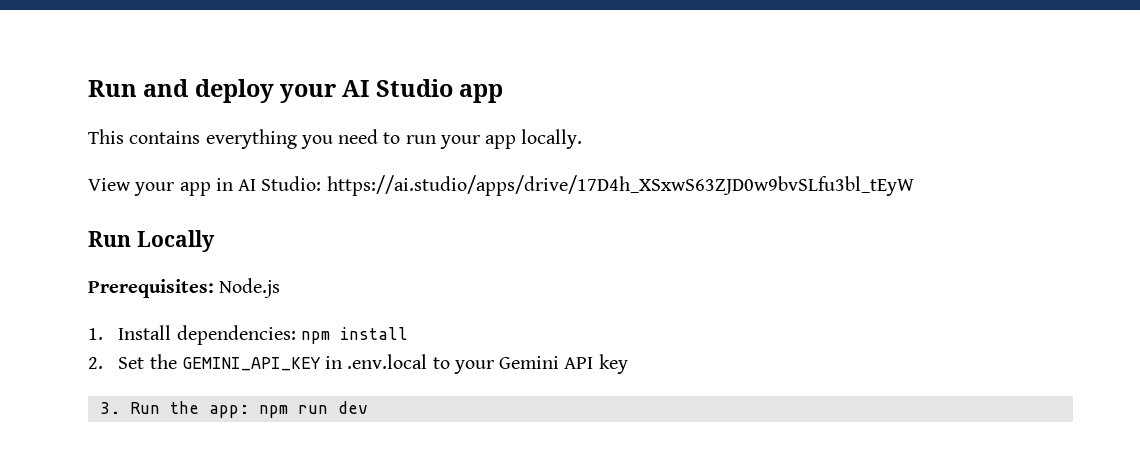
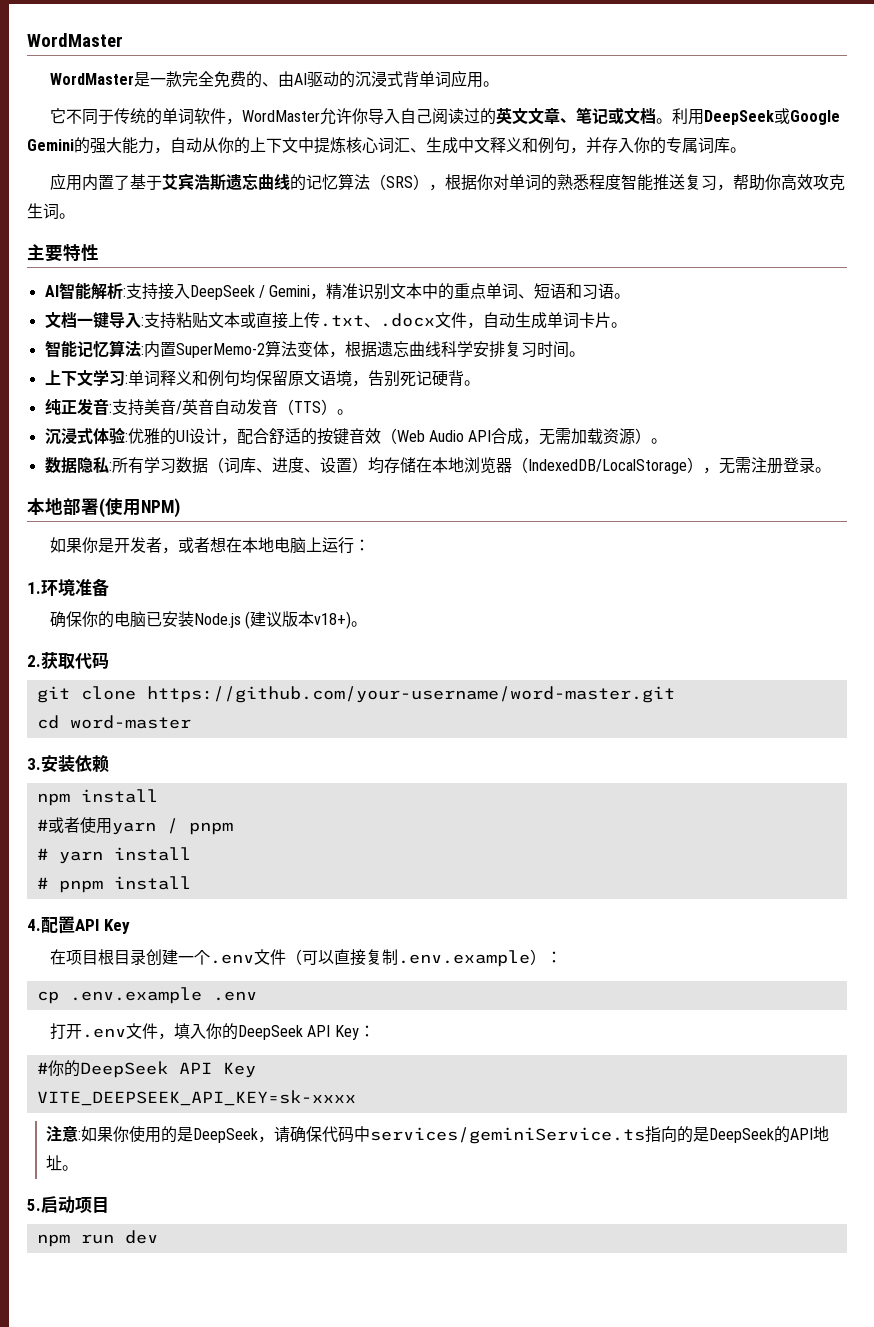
[88,79,504,103] [88,129,583,149] [88,175,914,196] [88,230,215,252] [88,278,281,298] [88,325,408,345] [88,354,628,374] [99,401,250,418] Run and deploy your AI Studio app // This contains everything you need to run your app locally. // View your app in AI Studio: https://ai.studio/apps/drive/17D4h_XSxwS63ZJD0w9bvSLfu3bl_tEyW // Run Locally // Prerequisites: Node.js // 1. Install dependencies: npm install // 2. Set the GEMINI_API_KEY in .env.local to your Gemini API key // 3. Run the app: -> [27,33,123,47] [49,70,499,88] [49,107,840,125] [27,137,746,154] [49,173,845,191] [27,203,75,219] [27,244,99,262] [44,282,631,300] [44,311,627,329] [44,340,585,358] [44,369,480,387] [44,398,353,416] [44,427,668,445] [44,457,831,474] [27,498,180,518] [49,537,370,554] [27,578,109,597] [49,611,368,629] [27,652,109,669] [36,686,675,703] [36,715,191,729] [27,755,109,773] [36,789,158,806] [36,817,233,835] [36,847,191,864] [36,876,191,893] [27,916,130,934] [49,949,562,967] [36,987,257,1004] [49,1023,375,1040] [36,1060,256,1078] [36,1090,356,1106] [45,1126,829,1144] [45,1155,78,1171] [27,1196,109,1213] WordMaster // WordMaster是一款完全免费的、由AI驱动的沉浸式背单词应用。 // 它不同于传统的单词软件，WordMaster允许你导入自己阅读过的英文文章、笔记或文档。利用DeepSeek或Google Gemini的强大能力，自动从你的上下文中提炼核心词汇、生成中文释义和例句，并存入你的专属词库。 // 应用内置了基于艾宾浩斯遗忘曲线的记忆算法（SRS），根据你对单词的熟悉程度智能推送复习，帮助你高效攻克生词。 // 主要特性 // AI智能解析:支持接入DeepSeek / Gemini，精准识别文本中的重点单词、短语和习语。 // 文档一键导入:支持粘贴文本或直接上传.txt、.docx文件，自动生成单词卡片。 // 智能记忆算法:内置SuperMemo-2算法变体，根据遗忘曲线科学安排复习时间。 // 上下文学习:单词释义和例句均保留原文语境，告别死记硬背。 // 纯正发音:支持美音/英音自动发音（TTS）。 // 沉浸式体验:优雅的UI设计，配合舒适的按键音效（Web Audio API合成，无需加载资源）。 // 数据隐私:所有学习数据（词库、进度、设置）均存储在本地浏览器（IndexedDB/LocalStorage），无需注册登录。 // 本地部署(使用NPM) // 如果你是开发者，或者想在本地电脑上运行： // 1.环境准备 // 确保你的电脑已安装Node.js (建议版本v18+)。 // 2.获取代码 // git clone https://github.com/your-username/word-master.git // cd word-master // 3.安装依赖 // npm install // #或者使用yarn / pnpm // # yarn install // # pnpm install // 4.配置API Key // 在项目根目录创建一个.env文件（可以直接复制.env.example）： // cp .env.example .env // 打开.env文件，填入你的DeepSeek API Key： // #你的DeepSeek API Key // VITE_DEEPSEEK_API_KEY=sk-xxxx // 注意:如果你使用的是DeepSeek，请确保代码中services/geminiService.ts指向的是DeepSeek的API地址。 // 5.启动项目 //

